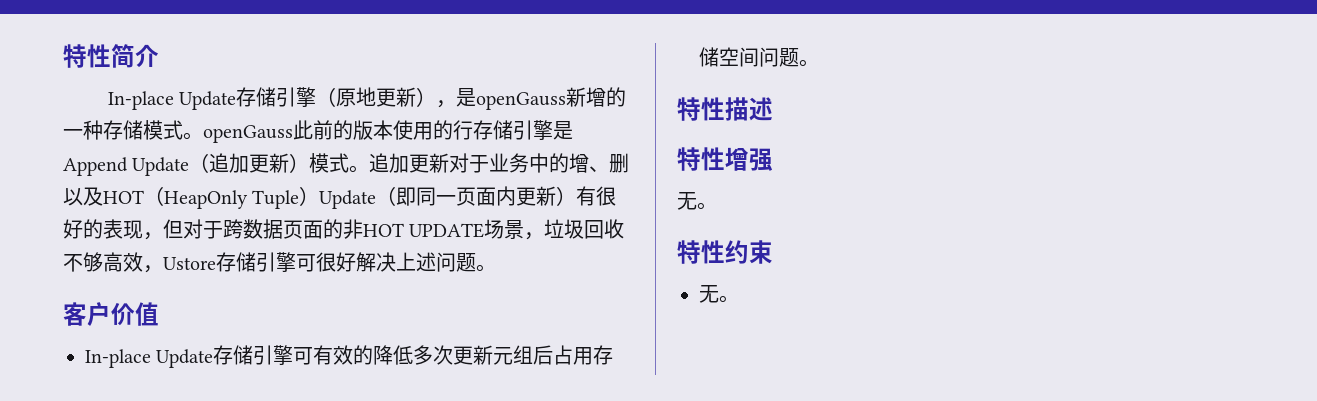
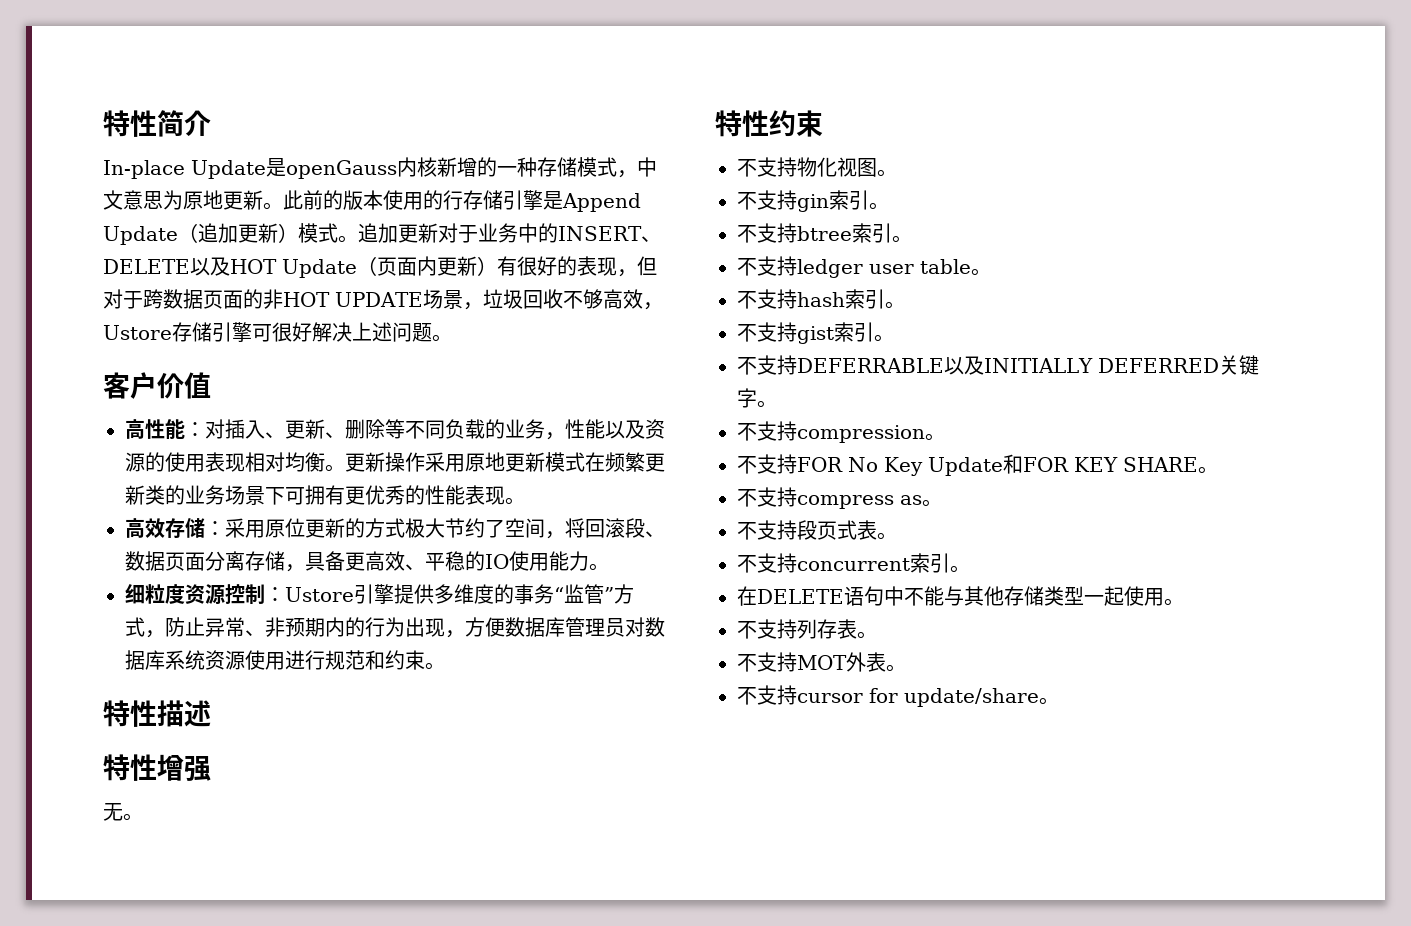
[235,87,566,110] 存储引擎（原地更新），是openGauss -> [266,157,437,179] 是openGauss内核
[183,125,293,143] 。openGauss -> [617,157,657,178] [103,190,283,210] ，中文意思为原地更新。
[569,153,630,173] [63,186,457,209] 增、删以及HOT（HeapOnly Tuple）Update（即同一 -> [558,226,661,242] [103,256,377,278] INSERT、DELETE以及HOT Update（
[85,345,614,368] [699,47,799,67] In-place Update存储引擎可有效的降低多次更新元组后占用存储空间问题 -> [125,419,665,440] [125,452,665,472] [125,485,525,505] [125,518,665,539] [125,551,609,572] [125,584,634,605] [125,617,665,638] [125,650,425,670] 高性能：对插入、更新、删除等不同负载的业务，性能以及资源的使用表现相对均衡。更新操作采用原地更新模式在频繁更新类的业务场景下可拥有更优秀的性能表现。 // 高效存储：采用原位更新的方式极大节约了空间，将回滚段、数据页面分离存储，具备更高效、平稳的IO使用能力。 // 细粒度资源控制：Ustore引擎提供多维度的事务“监管”方式，防止异常、非预期内的行为出现，方便数据库管理员对数据库系统资源使用进行规范和约束
[699,285,719,303] 无 -> [737,157,897,177] [737,190,889,212] [737,223,912,243] [737,256,991,278] [737,289,905,309] [737,322,894,344] [737,355,1259,375] [737,388,777,408] [737,421,945,443] [737,454,1218,476] [737,487,942,509] [737,520,897,540] [737,553,970,573] [737,586,1184,606] [737,619,877,639] [737,652,906,672] [737,685,1039,707] 不支持物化视图。 // 不支持gin索引。 // 不支持btree索引。 // 不支持ledger user table。 // 不支持hash索引。 // 不支持gist索引。 // 不支持DEFERRABLE以及INITIALLY DEFERRED关键字。 // 不支持compression。 // 不支持FOR No Key Update和FOR KEY SHARE。 // 不支持compress as。 // 不支持段页式表。 // 不支持concurrent索引。 // 在DELETE语句中不能与其他存储类型一起使用。 // 不支持列存表。 // 不支持MOT外表。 // 不支持cursor for update/share

